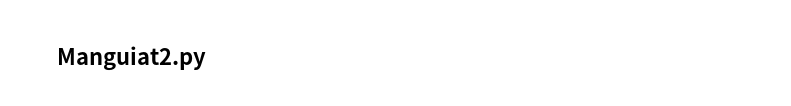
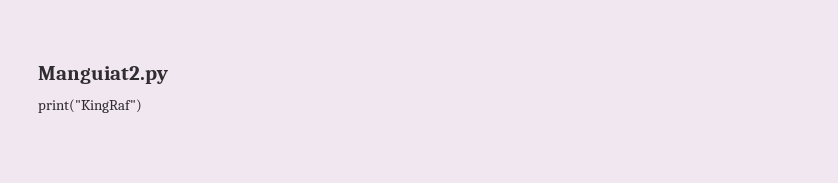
(206, 58) none -> [38,99,142,113] // print("KingRaf")

